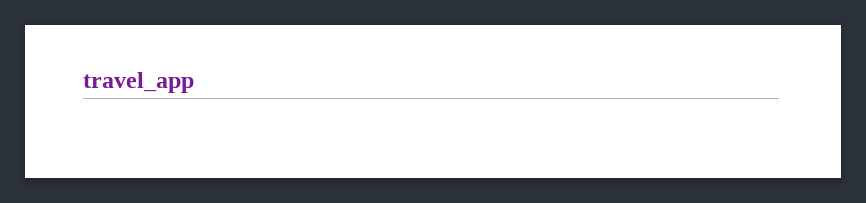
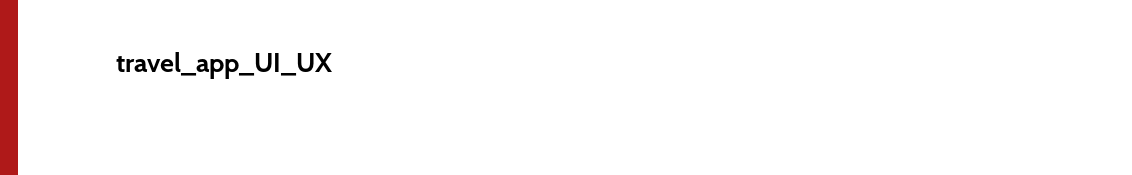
[83,72,194,93] travel_app -> [116,52,332,79] travel_app_UI_UX

